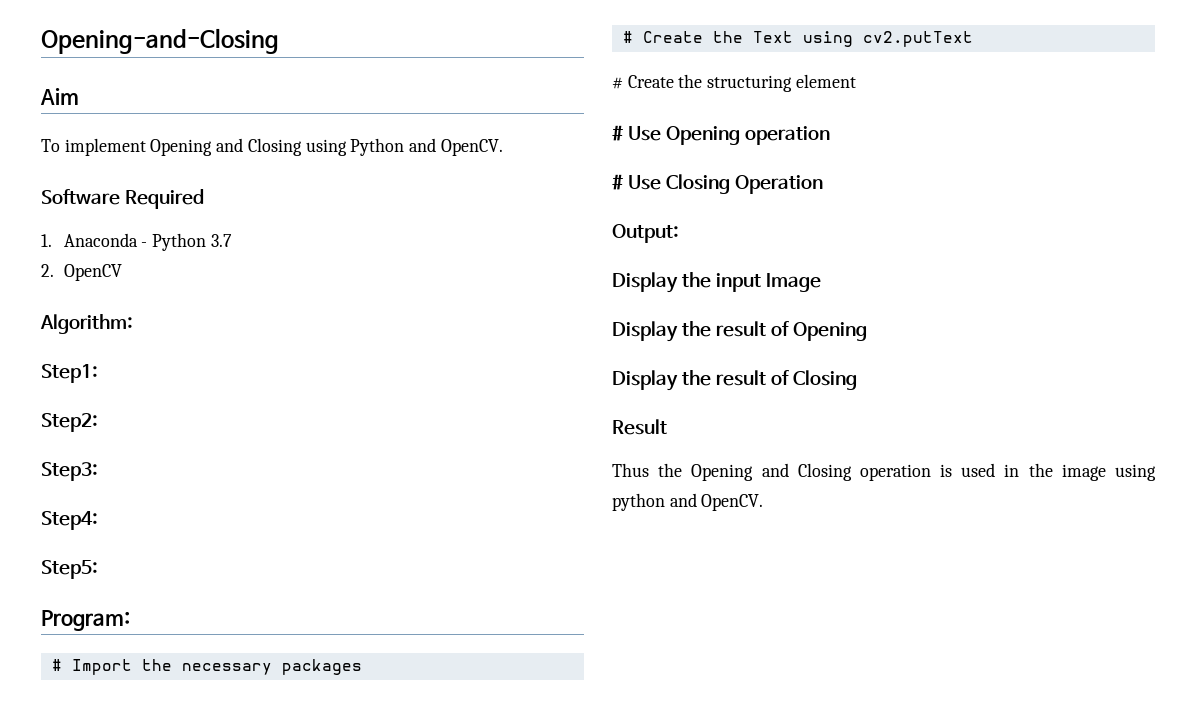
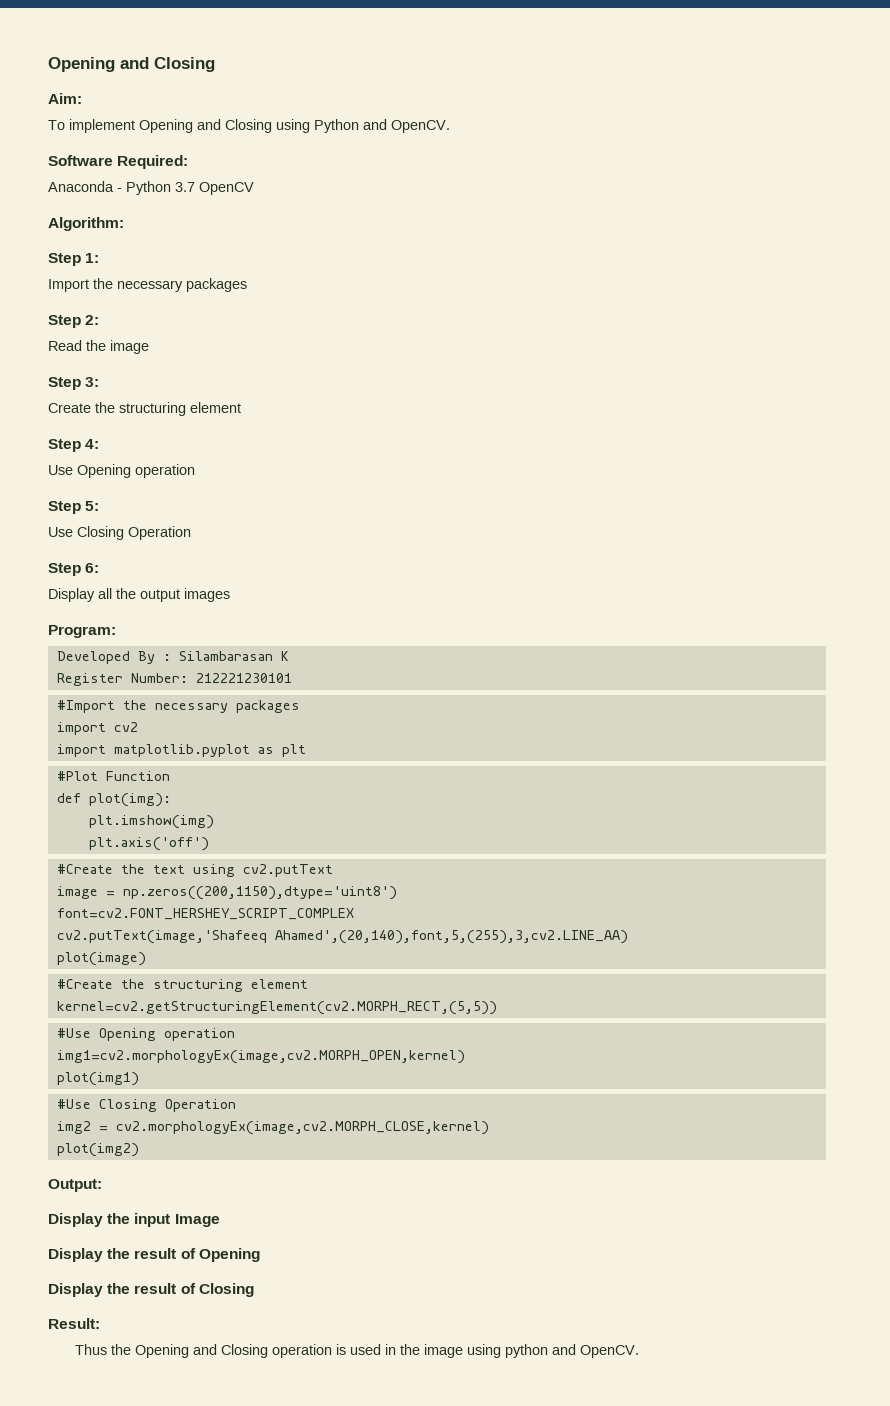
[41,28,279,54] [40,88,79,105] Opening-and-Closing // Aim -> [48,57,215,72] [48,93,82,104] Opening and Closing // Aim:
[124,189,204,209] [41,234,52,247] Required // 1. -> [117,155,189,169] Required: //
[41,264,54,277] // 2. -> (195, 187) none
[41,364,98,383] [41,413,98,432] [41,462,98,481] [41,511,98,530] [41,560,98,579] [41,610,130,631] [51,659,362,675] [622,31,973,47] [612,77,623,89] Step1: // Step2: // Step3: // Step4: // Step5: // Program: // # Import the necessary packages // # Create the Text using cv2.putText // # -> [48,253,100,266] [48,278,247,292] [48,315,100,328] [48,340,149,354] [48,377,100,390] Step 1: // Import the necessary packages // Step 2: // Read the image // Step 3: //
[612,125,623,141] # -> [48,439,100,452] Step 4: //
[612,174,623,190] # -> [48,501,100,514] Step 5: //
(823, 184) none -> [48,563,100,576] [48,588,230,602] [48,625,116,638] [56,651,289,664] [56,673,292,686] [56,700,300,713] [56,722,138,735] [56,744,306,757] [56,771,170,781] [56,793,171,807] [88,815,214,829] [88,837,209,851] [56,864,333,877] [56,886,397,900] [56,908,354,920] [56,930,628,944] [56,952,146,966] [56,979,308,992] [56,1001,497,1015] [56,1028,235,1041] [56,1050,465,1064] [56,1072,139,1086] [56,1099,236,1112] [56,1121,489,1135] [56,1143,139,1157] // Step 6: // Display all the output images // Program: // Developed By : Silambarasan K // Register Number: 212221230101 // #Import the necessary packages // import cv2 // import matplotlib.pyplot as plt // #Plot Function // def plot(img): // plt.imshow(img) // plt.axis('off') // #Create the text using cv2.putText // image = np.zeros((200,1150),dtype='uint8') // font=cv2.FONT_HERSHEY_SCRIPT_COMPLEX // cv2.putText(image,'Shafeeq Ahamed',(20,140),font,5,(255),3,cv2.LINE_AA) // plot(image) // #Create the structuring element // kernel=cv2.getStructuringElement(cv2.MORPH_RECT,(5,5)) // #Use Opening operation // img1=cv2.morphologyEx(image,cv2.MORPH_OPEN,kernel) // plot(img1) // #Use Closing Operation // img2 = cv2.morphologyEx(image,cv2.MORPH_CLOSE,kernel) // plot(img2)
[612,419,667,435] Result -> [48,1318,100,1329] Result:

